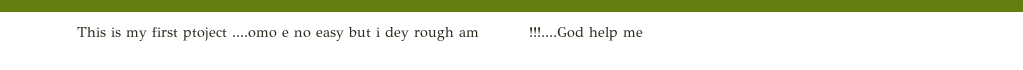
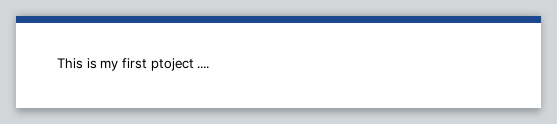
[232,27,643,41] ....omo e no easy but i dey rough am !!!....God help me -> [197,66,210,69] ....

